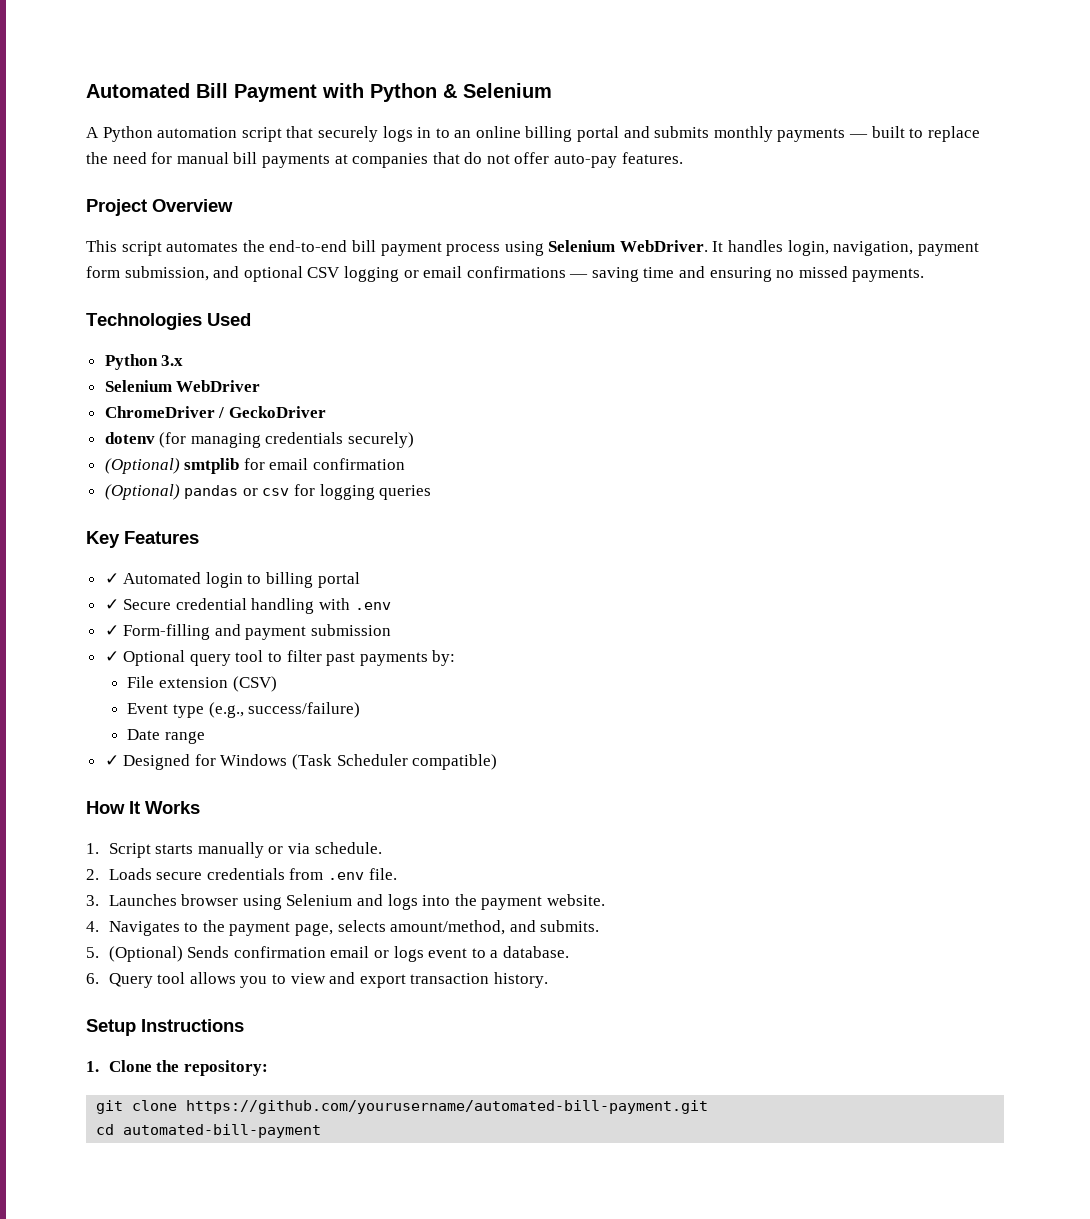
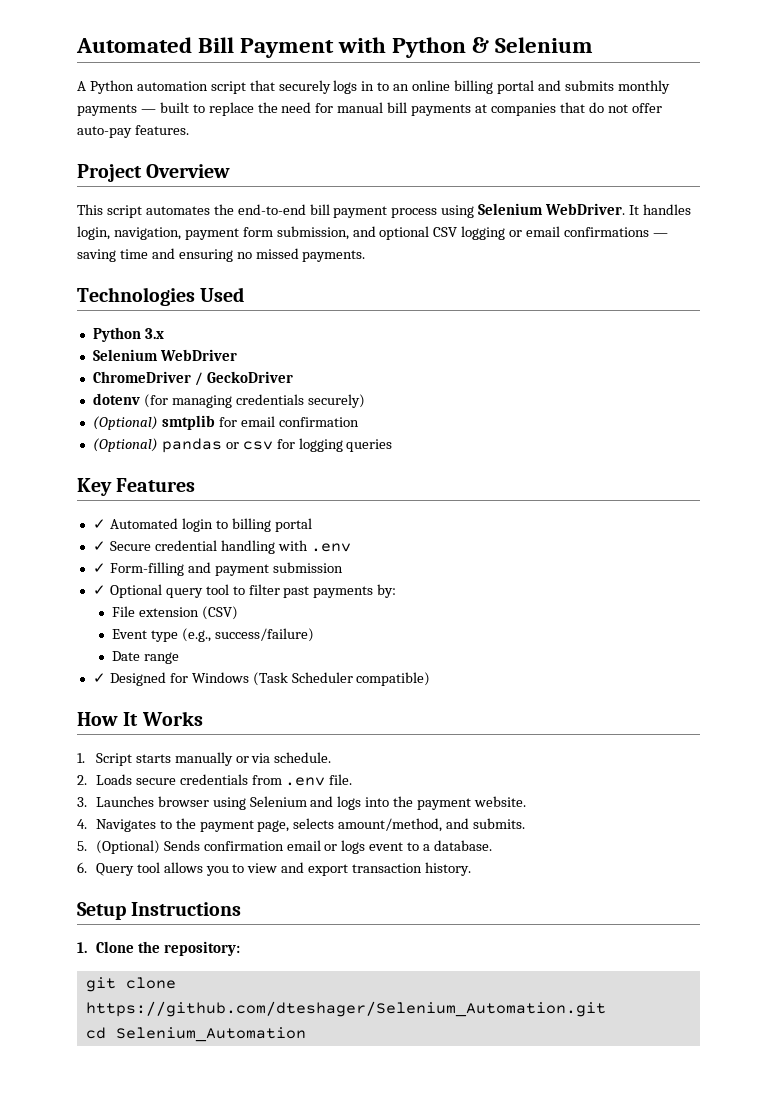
[186,1100,709,1114] https://github.com/yourusername/automated-bill-payment.git -> [85,1001,606,1017] https://github.com/dteshager/Selenium_Automation.git
[123,1124,322,1138] automated-bill-payment -> [115,1027,306,1042] Selenium_Automation

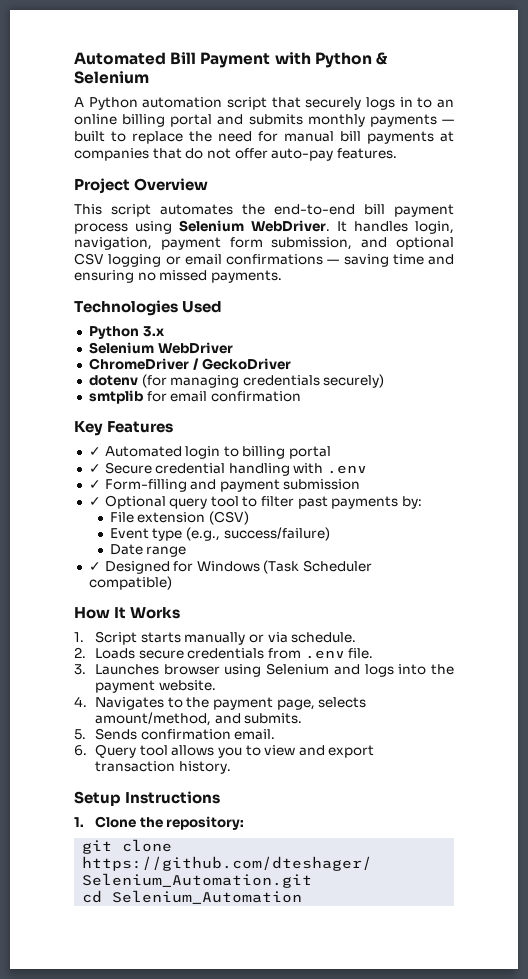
[92,416,158,430] (Optional) -> (385, 381) none
[92,438,393,453] // (Optional) pandas or csv for logging queries -> (301, 396) none
[95,840,160,854] (Optional) -> (86, 734) none
[286,840,493,854] email or logs event to a database. -> [234,729,276,740] email.

